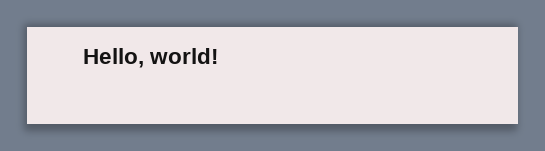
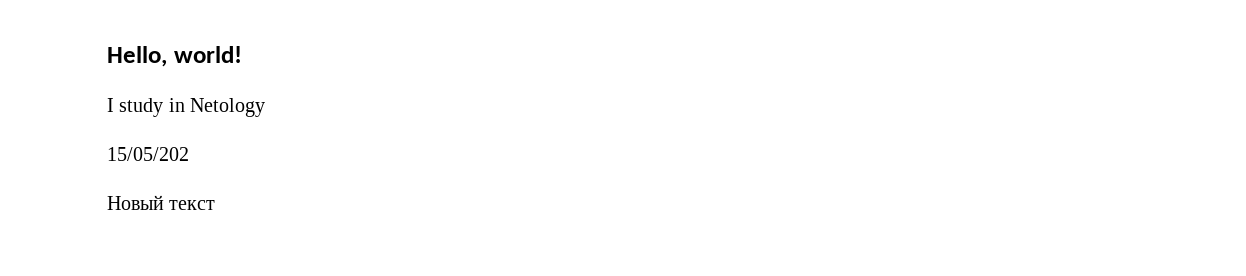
(220, 56) none -> [107,98,266,117] [107,147,189,161] [107,195,216,210] // I study in Netology // 15/05/202 // Новый текст

